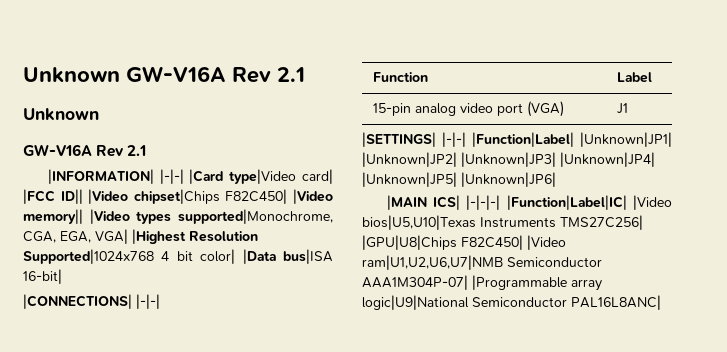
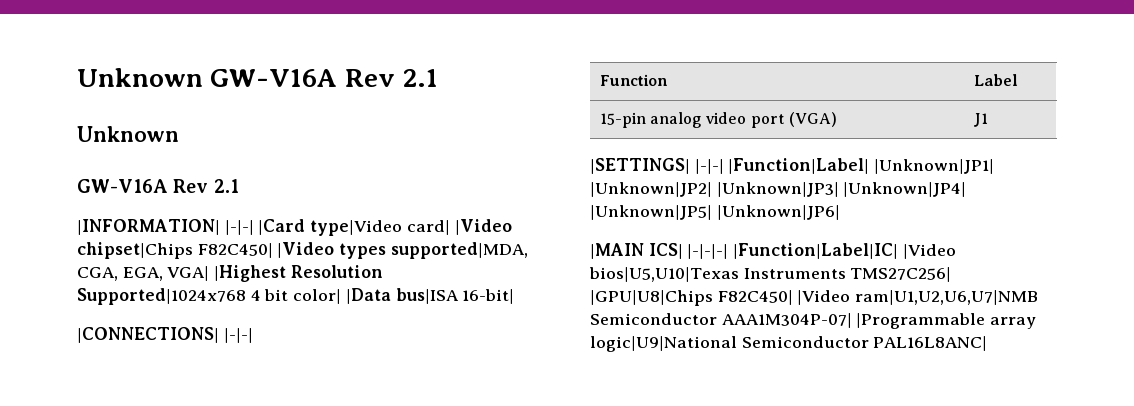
[23,189,83,204] |FCC ID|| -> (450, 227) none
[23,209,333,224] memory|| |Video types supported|Monochrome, -> [339,242,528,259] types supported|MDA,

